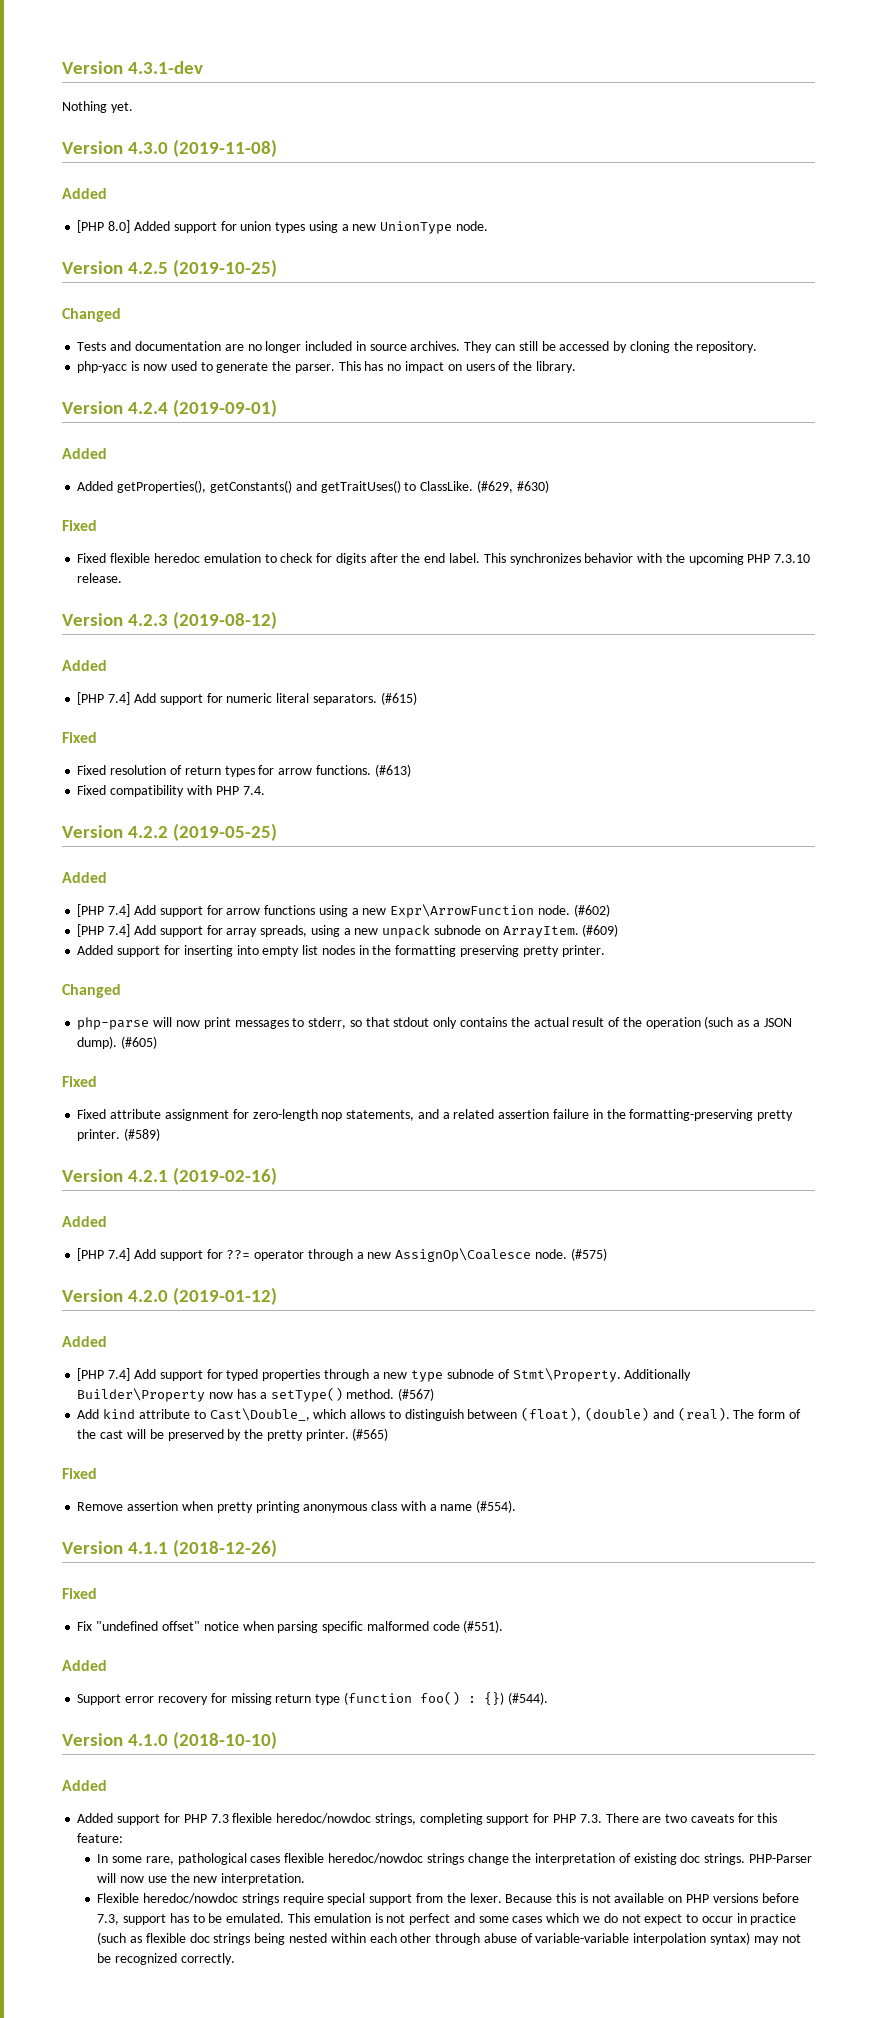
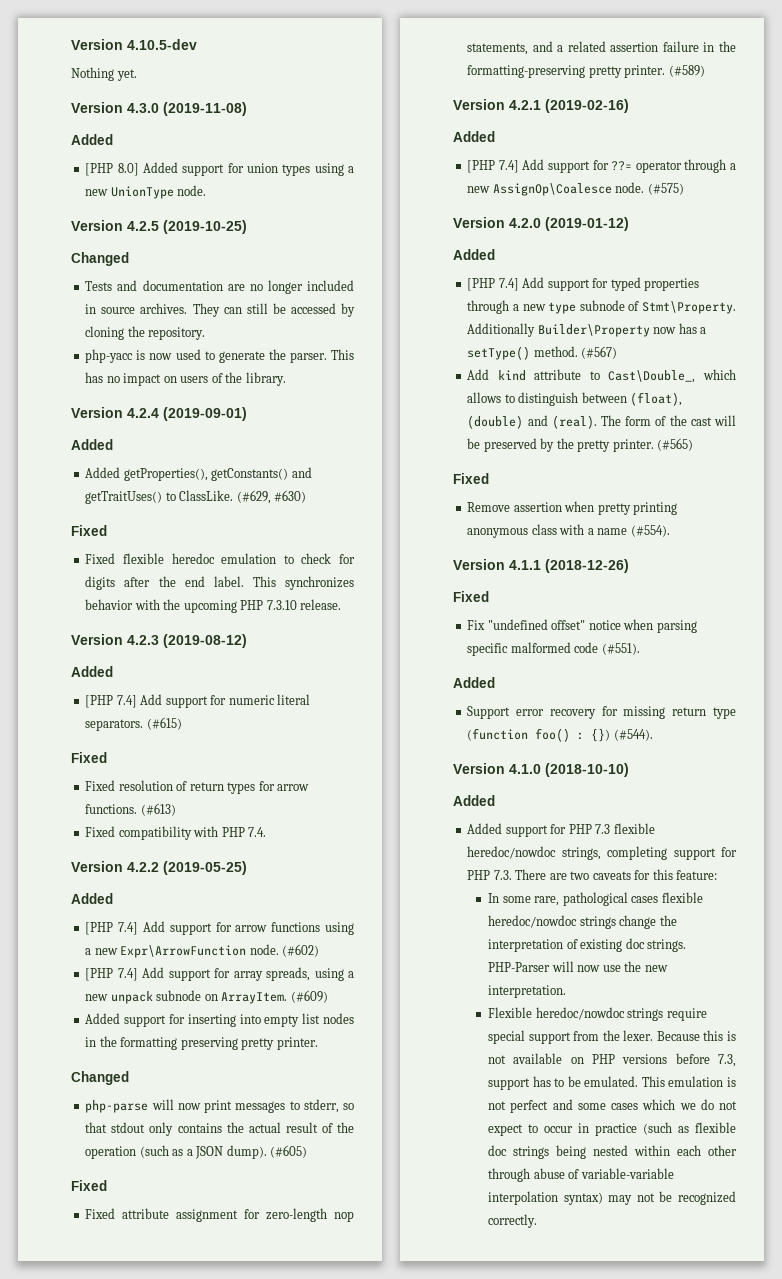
[62,61,204,74] Version 4.3.1-dev -> [71,39,197,50] Version 4.10.5-dev

